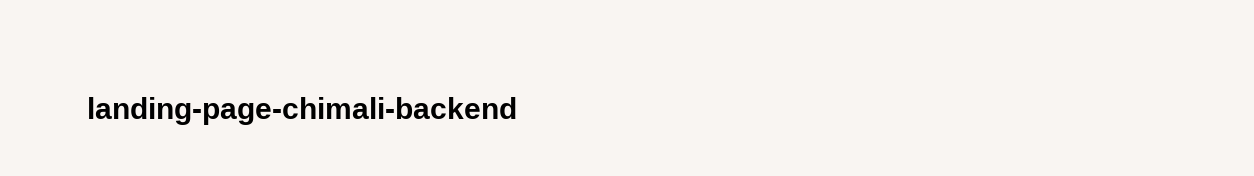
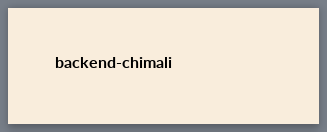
[87,97,517,125] landing-page-chimali-backend -> [55,57,172,68] backend-chimali

